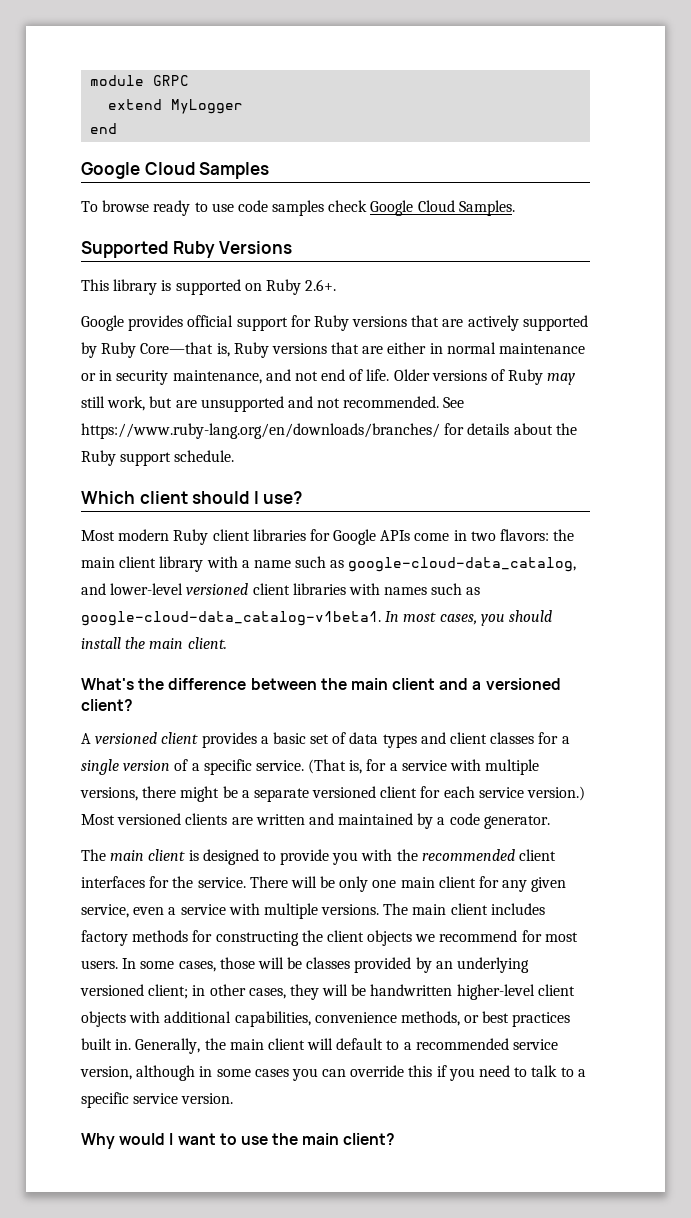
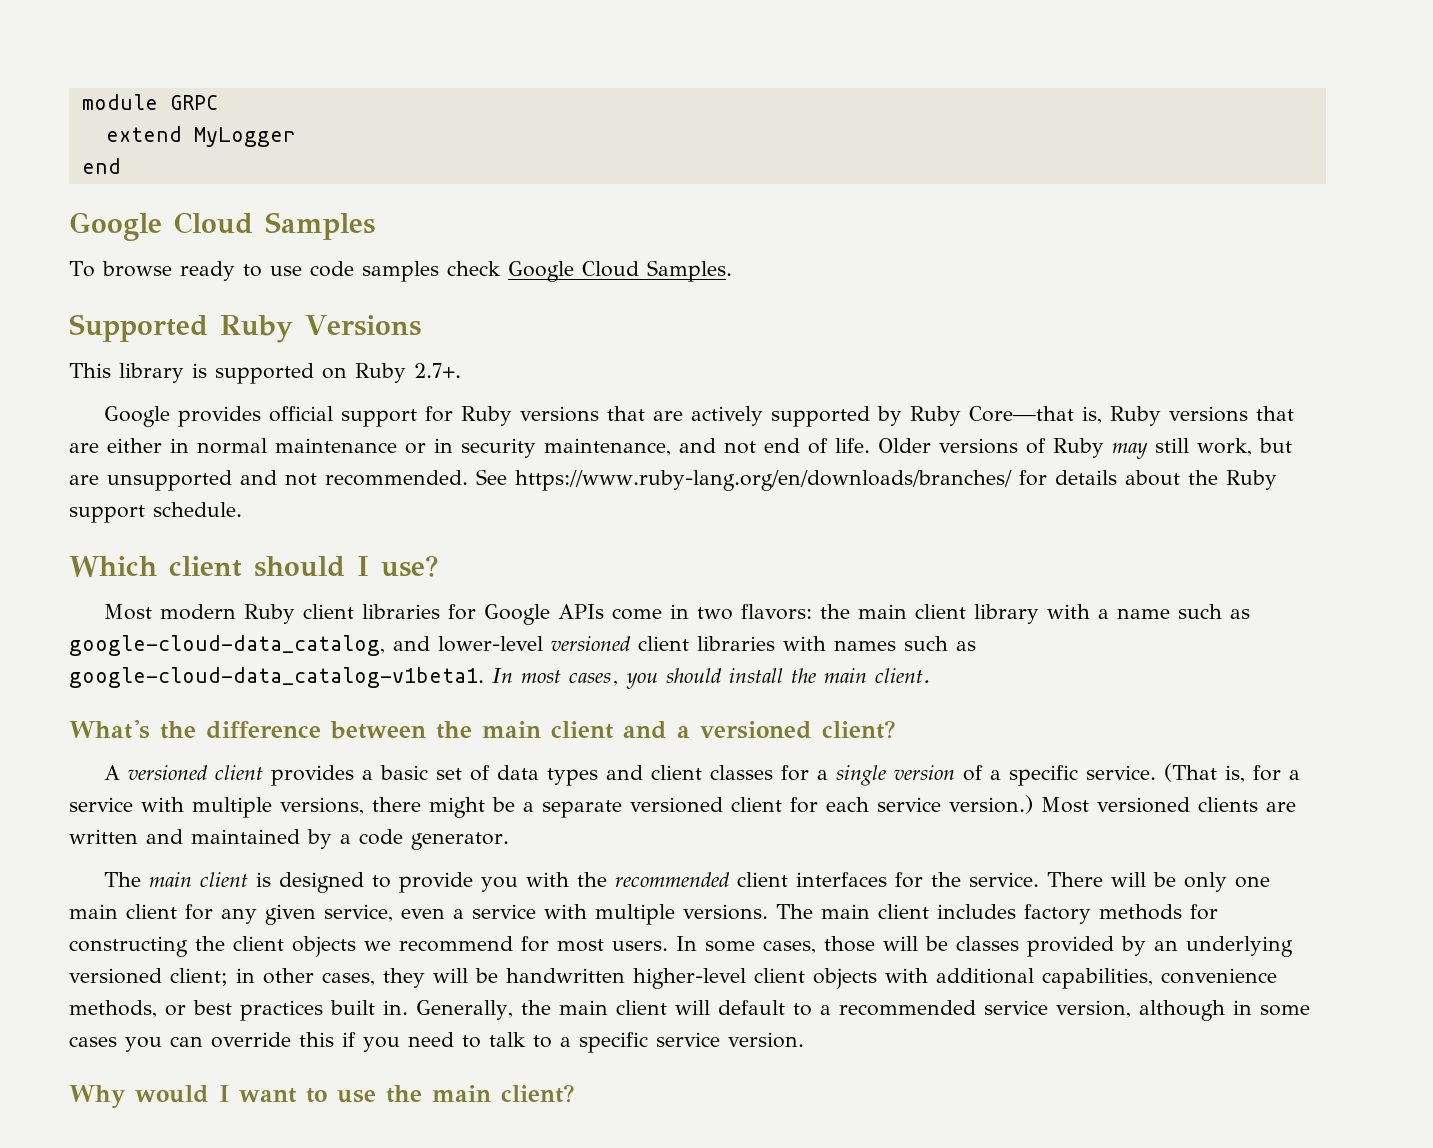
[305,279,337,291] 2.6+. -> [414,363,461,378] 2.7+.

